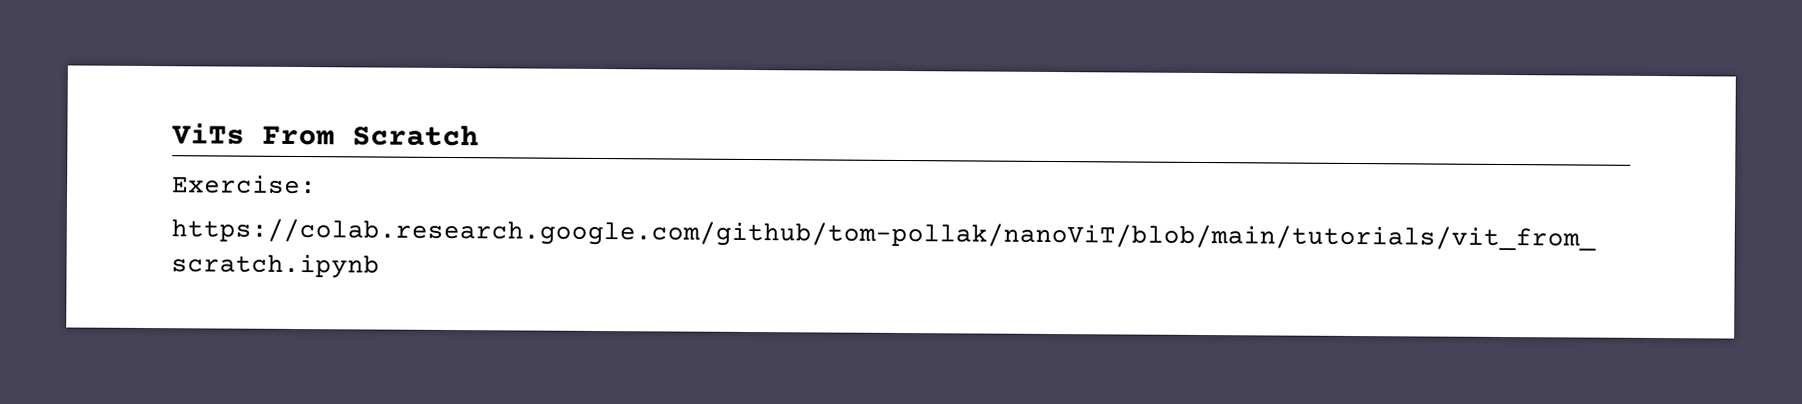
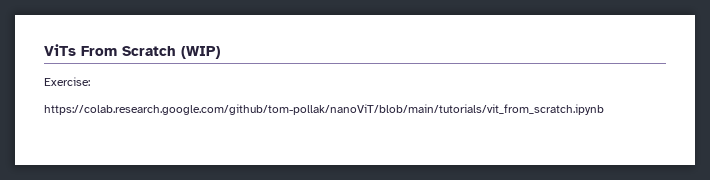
(479, 135) none -> [181,46,220,59] (WIP)

